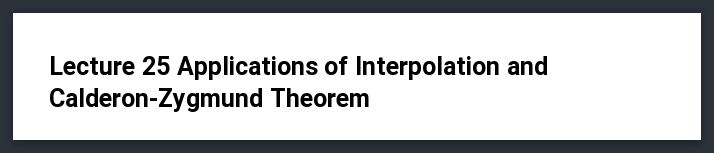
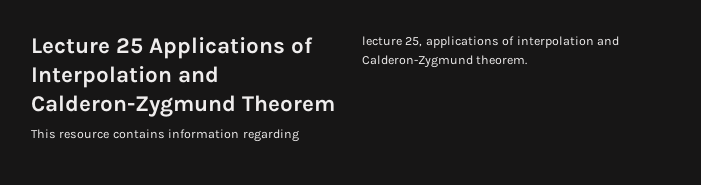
(370, 97) none -> [31,129,299,142] [362,36,619,48] [362,55,528,68] // This resource contains information regarding lecture 25, applications of interpolation and Calderon-Zygmund theorem.

